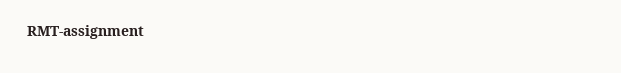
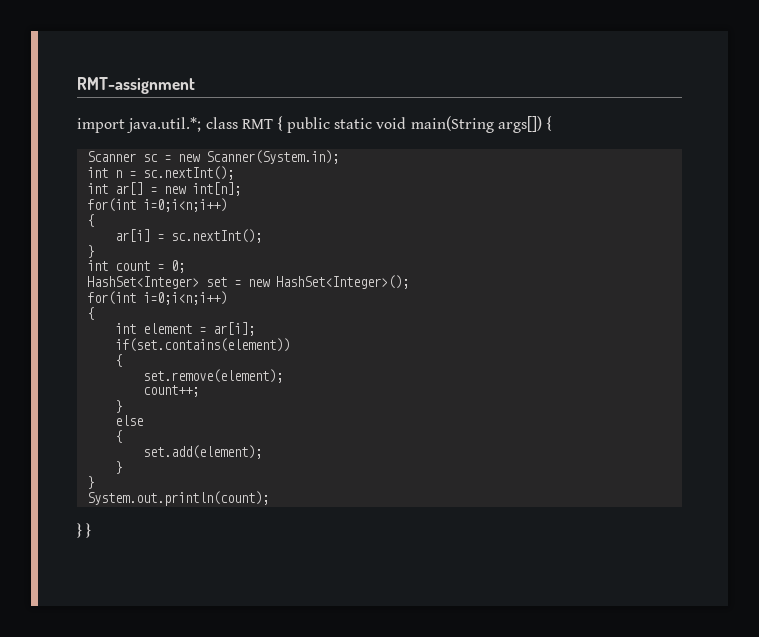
(144, 32) none -> [77,116,553,133] [86,150,339,164] [86,166,234,180] [86,182,241,196] [86,198,227,212] [86,214,94,227] [114,229,262,243] [86,245,94,258] [86,260,185,273] [86,275,409,289] [86,291,227,305] [86,307,94,320] [114,322,255,336] [114,338,290,352] [114,354,122,367] [142,369,283,383] [142,385,199,397] [114,400,122,413] [114,415,143,426] [114,430,122,443] [142,445,262,459] [114,461,122,474] [86,476,94,489] [86,491,269,506] [77,523,92,538] // import java.util.*; class RMT { public static void main(String args[]) { // Scanner sc = new Scanner(System.in); // int n = sc.nextInt(); // int ar[] = new int[n]; // for(int i=0;i<n;i++) // { // ar[i] = sc.nextInt(); // } // int count = 0; // HashSet<Integer> set = new HashSet<Integer>(); // for(int i=0;i<n;i++) // { // int element = ar[i]; // if(set.contains(element)) // { // set.remove(element); // count++; // } // else // { // set.add(element); // } // } // System.out.println(count); // } }

